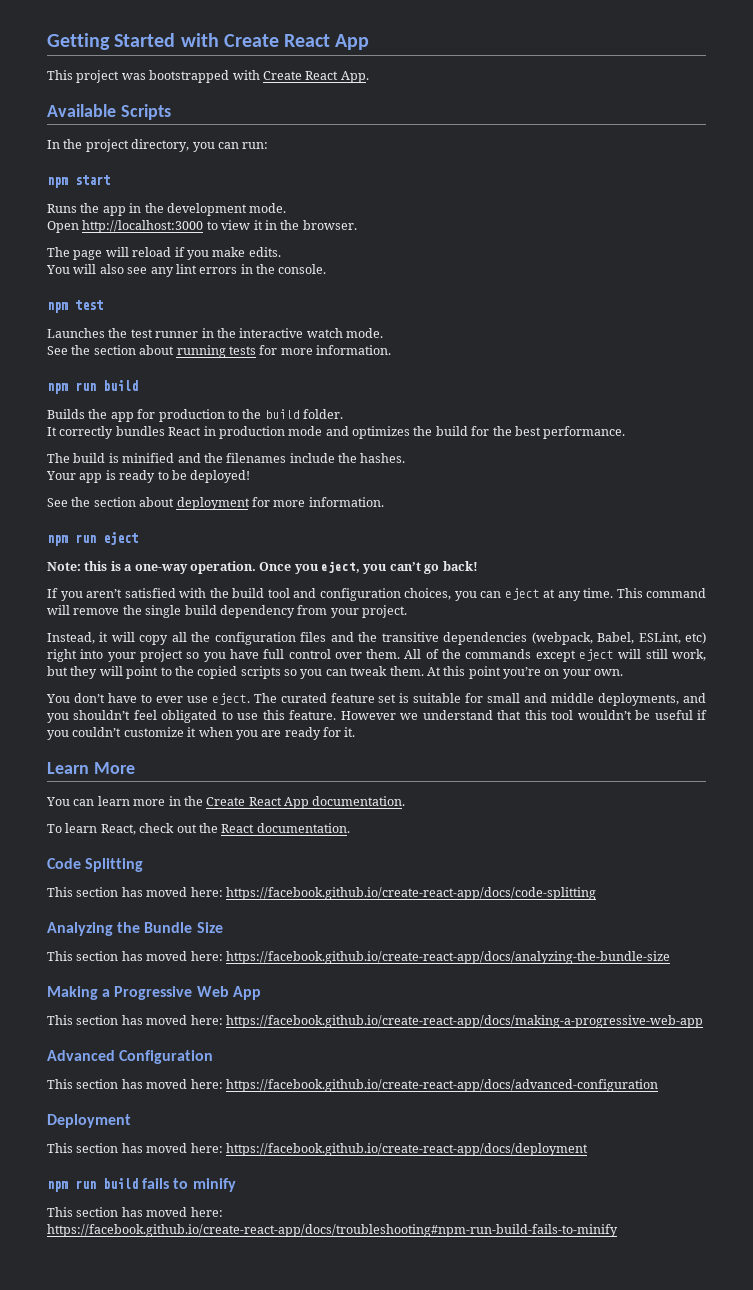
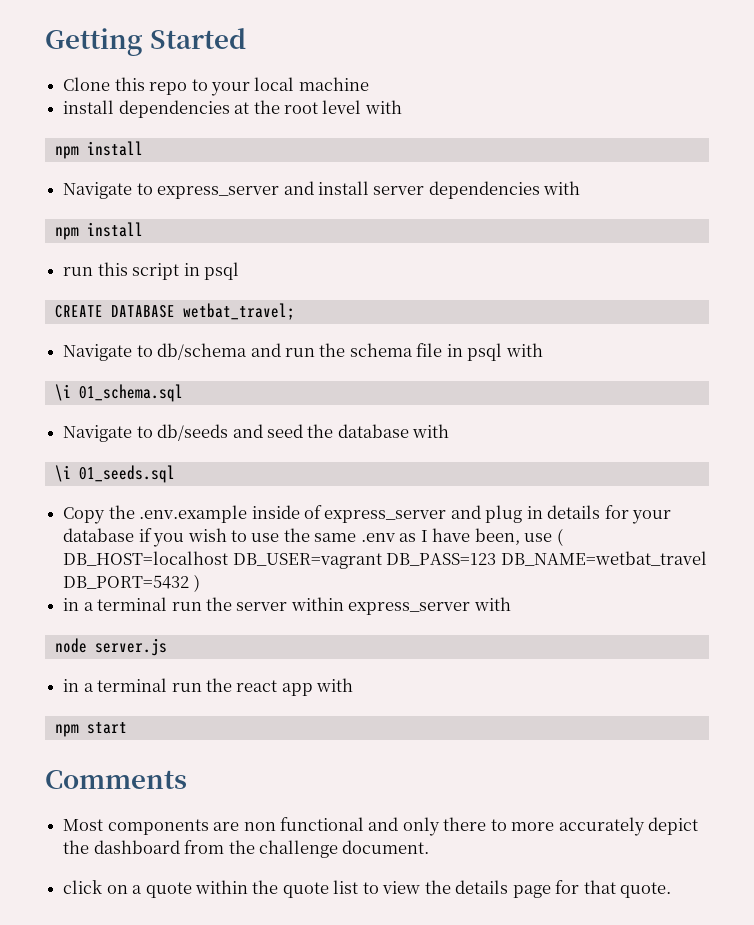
[180,33,370,50] [47,70,369,83] [47,104,171,120] [47,139,269,152] [47,175,110,188] [47,203,287,216] [47,220,357,233] [47,247,281,260] [46,264,327,277] [47,300,103,313] [47,328,383,338] [47,345,391,358] [47,380,138,394] [47,409,343,422] [47,426,626,439] [47,453,406,463] [46,470,251,483] [47,497,384,510] [47,532,138,546] [47,561,478,574] [47,588,706,601] [47,605,407,618] [47,632,706,645] [47,649,706,662] [47,666,624,679] [46,693,707,706] [47,710,708,723] [47,727,356,740] [47,762,135,774] [46,796,406,809] [47,823,350,835] [47,858,144,872] [47,887,596,900] [47,922,223,936] [47,951,670,964] [47,986,261,1000] [47,1015,703,1028] [47,1050,214,1064] [47,1079,658,1092] [47,1114,131,1128] [47,1143,588,1156] [47,1178,236,1192] [47,1207,223,1217] [47,1224,618,1237] with Create React App // This project was bootstrapped with Create React App. // Available Scripts // In the project directory, you can run: // npm start // Runs the app in the development mode. // Open http://localhost:3000 to view it in the browser. // The page will reload if you make edits. // You will also see any lint errors in the console. // npm test // Launches the test runner in the interactive watch mode. // See the section about running tests for more information. // npm run build // Builds the app for production to the build folder. // It correctly bundles React in production mode and optimizes the build for the best performance. // The build is minified and the filenames include the hashes. // Your app is ready to be deployed! // See the section about deployment for more information. // npm run eject // Note: this is a one-way operation. Once you eject, you can’t go back! // If you aren’t satisfied with the build tool and configuration choices, you can eject at any time. This command will remove the single build dependency from your project. // Instead, it will copy all the configuration files and the transitive dependencies (webpack, Babel, ESLint, etc) right into your project so you have full control over them. All of the commands except eject will still work, but they will point to the copied scripts so you can tweak them. At this point you’re on your own. // You don’t have to ever use eject. The curated feature set is suitable for small and middle deployments, and you shouldn’t feel obligated to use this feature. However we understand that this tool wouldn’t be useful if you couldn’t customize it when you are ready for it. // Learn More // You can learn more in the Create React App documentation. // To learn React, check out the React documentation. // Code Splitting // This section has moved here: https://facebook.github.io/create-react-app/docs/code-splitting // Analyzing the Bundle Size // This section has moved here: https://facebook.github.io/create-react-app/docs/analyzing-the-bundle-size // Making a Progressive Web App // This section has moved here: https://facebook.github.io/create-react-app/docs/making-a-progressive-web-app // Advanced Configuration // This section has moved here: https://facebook.github.io/create-react-app/docs/advanced-configuration // Deployment // This section has moved here: https://facebook.github.io/create-react-app/docs/deployment // npm run build fails to minify // This section has moved here: https://facebook.github.io/create-react-app/docs/troubleshooting#npm-run-build-fails-to-minify -> [63,77,369,96] [63,100,402,118] [54,141,143,159] [63,181,581,199] [54,222,143,240] [63,262,239,280] [54,303,295,320] [63,343,543,361] [54,384,183,402] [63,424,450,442] [54,465,175,483] [63,505,672,524] [63,528,563,547] [63,551,707,569] [63,574,200,592] [63,597,511,615] [54,638,167,656] [63,678,354,696] [54,722,127,737] [45,770,187,789] [63,817,699,836] [63,840,430,858] [63,880,671,898] // Clone this repo to your local machine // install dependencies at the root level with // npm install // Navigate to express_server and install server dependencies with // npm install // run this script in psql // CREATE DATABASE wetbat_travel; // Navigate to db/schema and run the schema file in psql with // \i 01_schema.sql // Navigate to db/seeds and seed the database with // \i 01_seeds.sql // Copy the .env.example inside of express_server and plug in details for your database if you wish to use the same .env as I have been, use ( DB_HOST=localhost DB_USER=vagrant DB_PASS=123 DB_NAME=wetbat_travel DB_PORT=5432 ) // in a terminal run the server within express_server with // node server.js // in a terminal run the react app with // npm start // Comments // Most components are non functional and only there to more accurately depict the dashboard from the challenge document. // click on a quote within the quote list to view the details page for that quote.

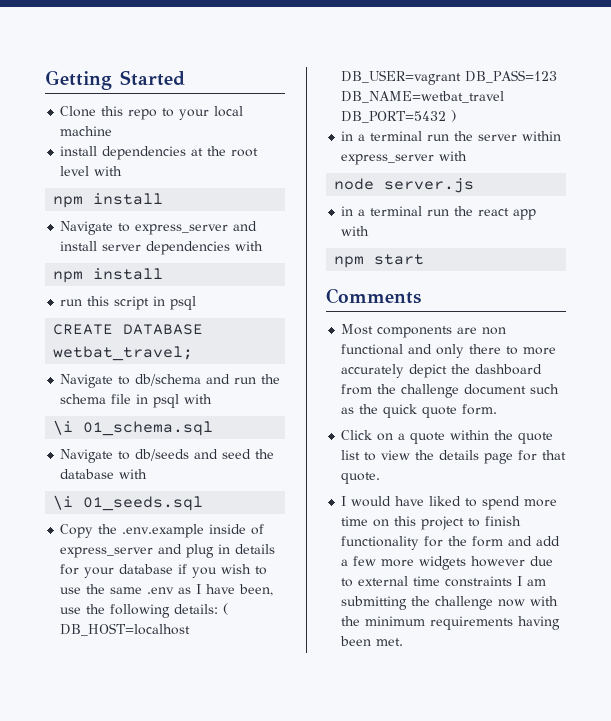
(553, 537) none -> [86,604,219,618] the following details:
[342,840,430,854] [63,880,103,894] document. // click -> [464,384,560,395] [341,404,498,418] [341,430,373,440] document such as the quick quote form. // Click
(671, 890) none -> [341,496,558,510] [341,516,522,530] [341,536,561,550] [341,556,554,570] [341,576,547,587] [341,596,559,610] [341,616,561,630] [340,636,404,646] // I would have liked to spend more time on this project to finish functionality for the form and add a few more widgets however due to external time constraints I am submitting the challenge now with the minimum requirements having been met.

